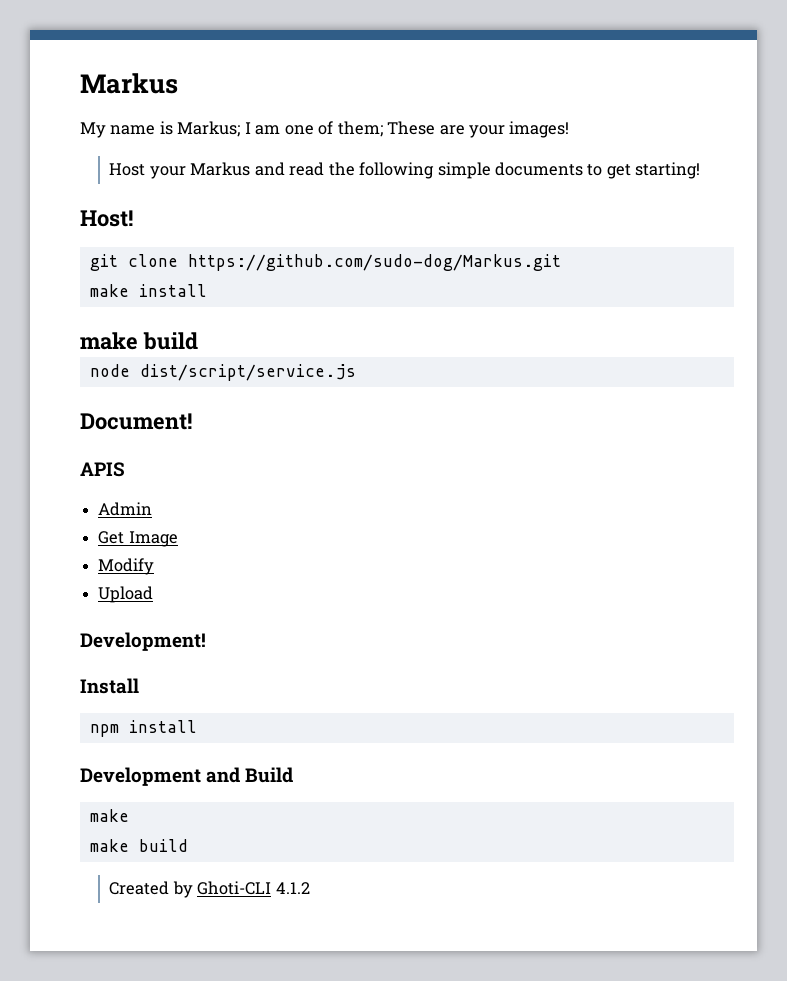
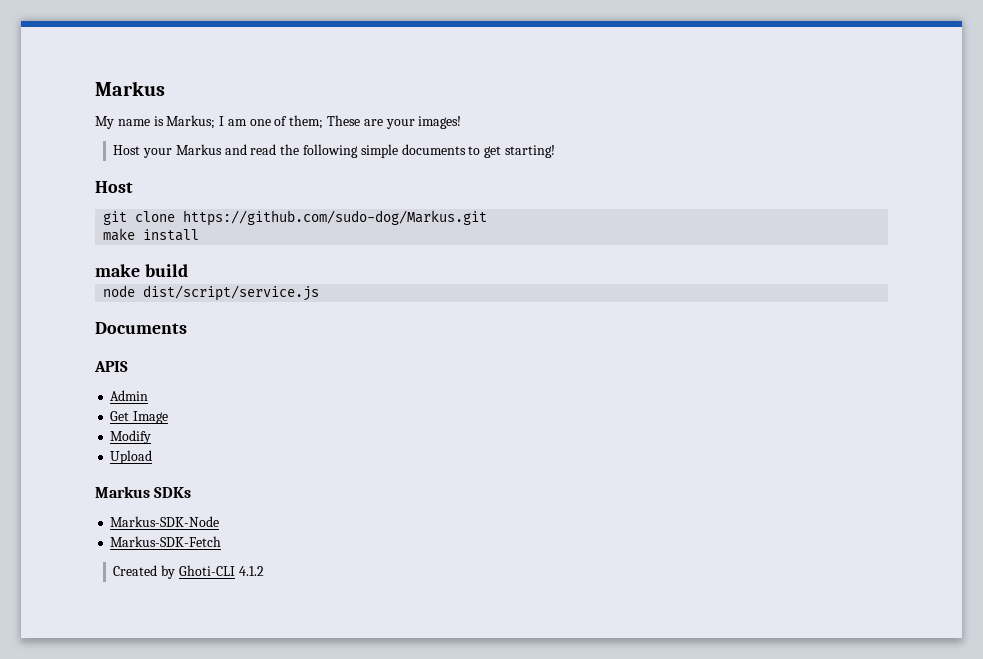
[80,210,133,227] Host! -> [95,181,133,193] Host
[80,413,192,430] Document! -> [95,322,187,334] Documents
[80,632,206,651] [80,678,139,694] [89,720,197,737] [80,767,294,786] [89,809,129,822] [89,839,188,852] Development! // Install // npm install // Development and Build // make // make build -> [95,486,192,498] [110,516,220,527] [110,536,222,547] Markus SDKs // Markus-SDK-Node // Markus-SDK-Fetch

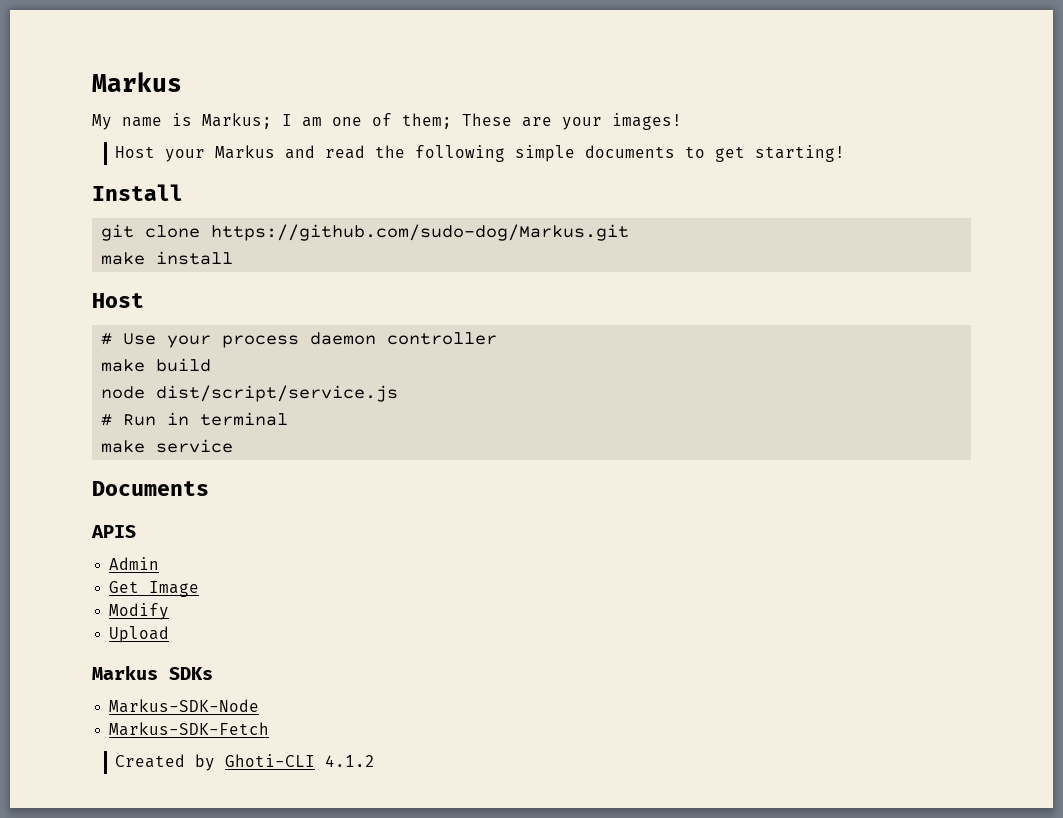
[95,181,133,193] Host -> [92,184,183,201] Install
[95,264,188,277] [103,285,320,301] make build // node dist/script/service.js -> [92,293,144,308] [101,332,498,348] [101,358,212,372] [101,385,399,402] [101,412,289,426] [101,439,234,453] Host // # Use your process daemon controller // make build // node dist/script/service.js // # Run in terminal // make service

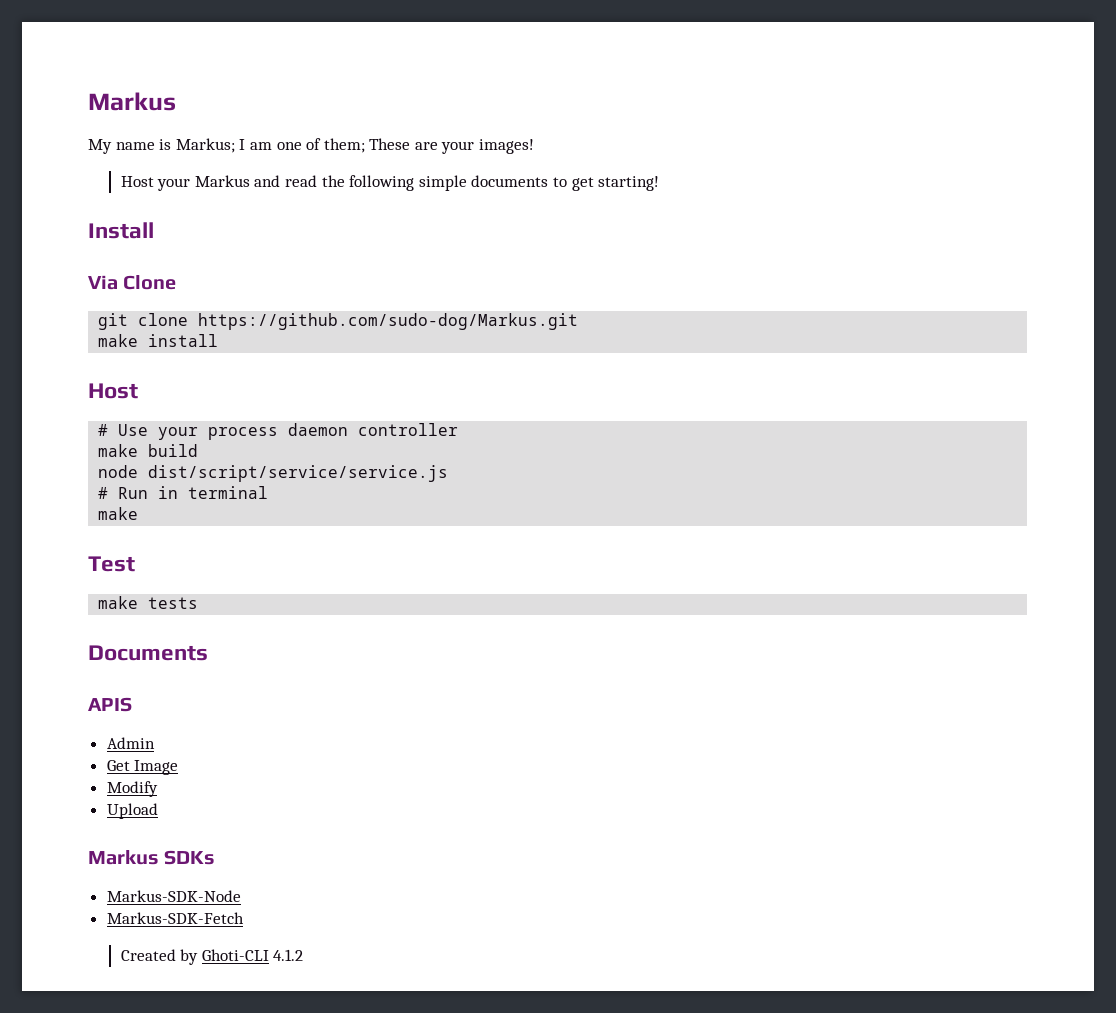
(183, 192) none -> [88,275,177,290] // Via Clone
[156,385,399,402] dist/script/service.js -> [148,465,449,482] dist/script/service/service.js
[156,439,234,453] service -> [88,556,135,572] [98,596,199,609] // Test // make tests

